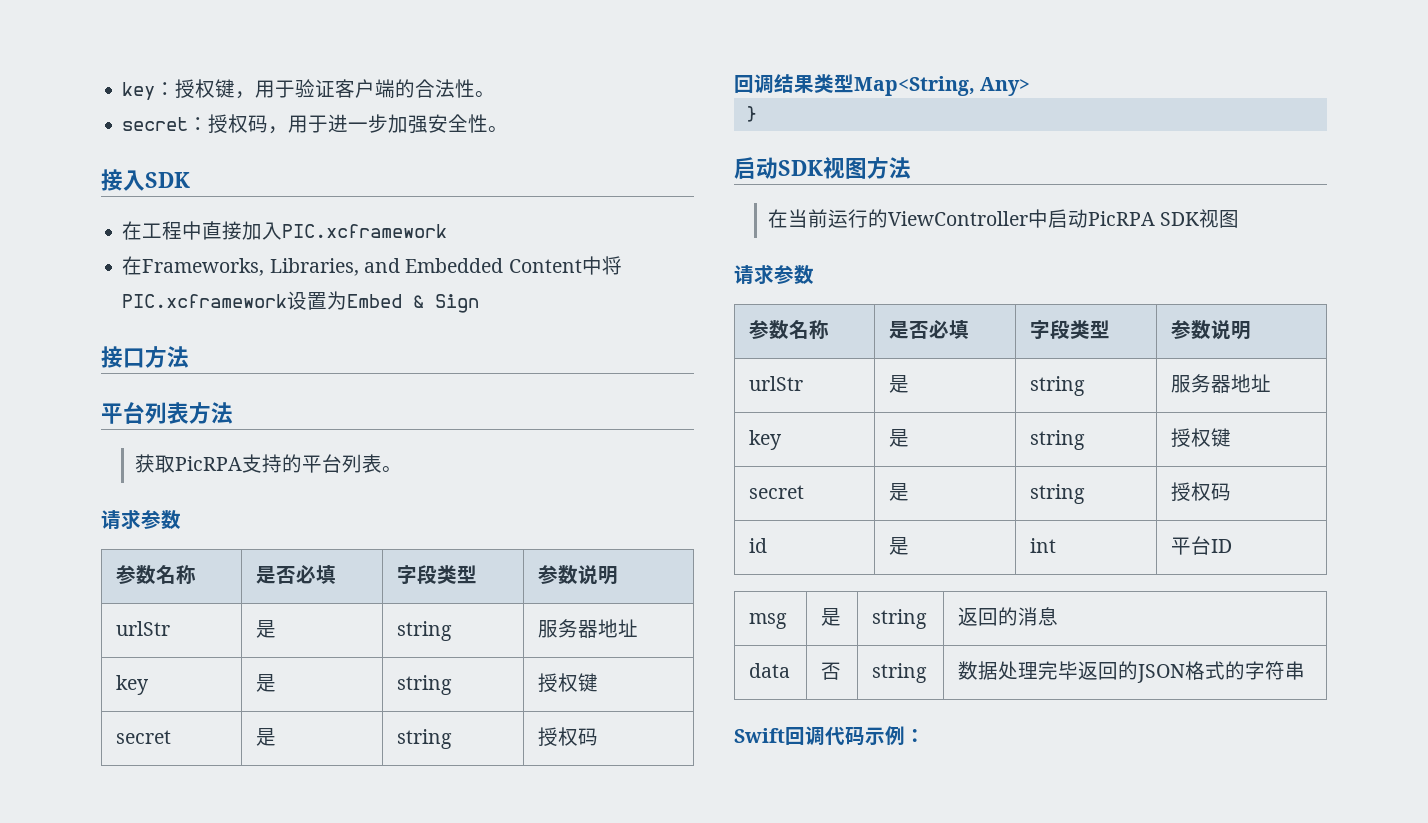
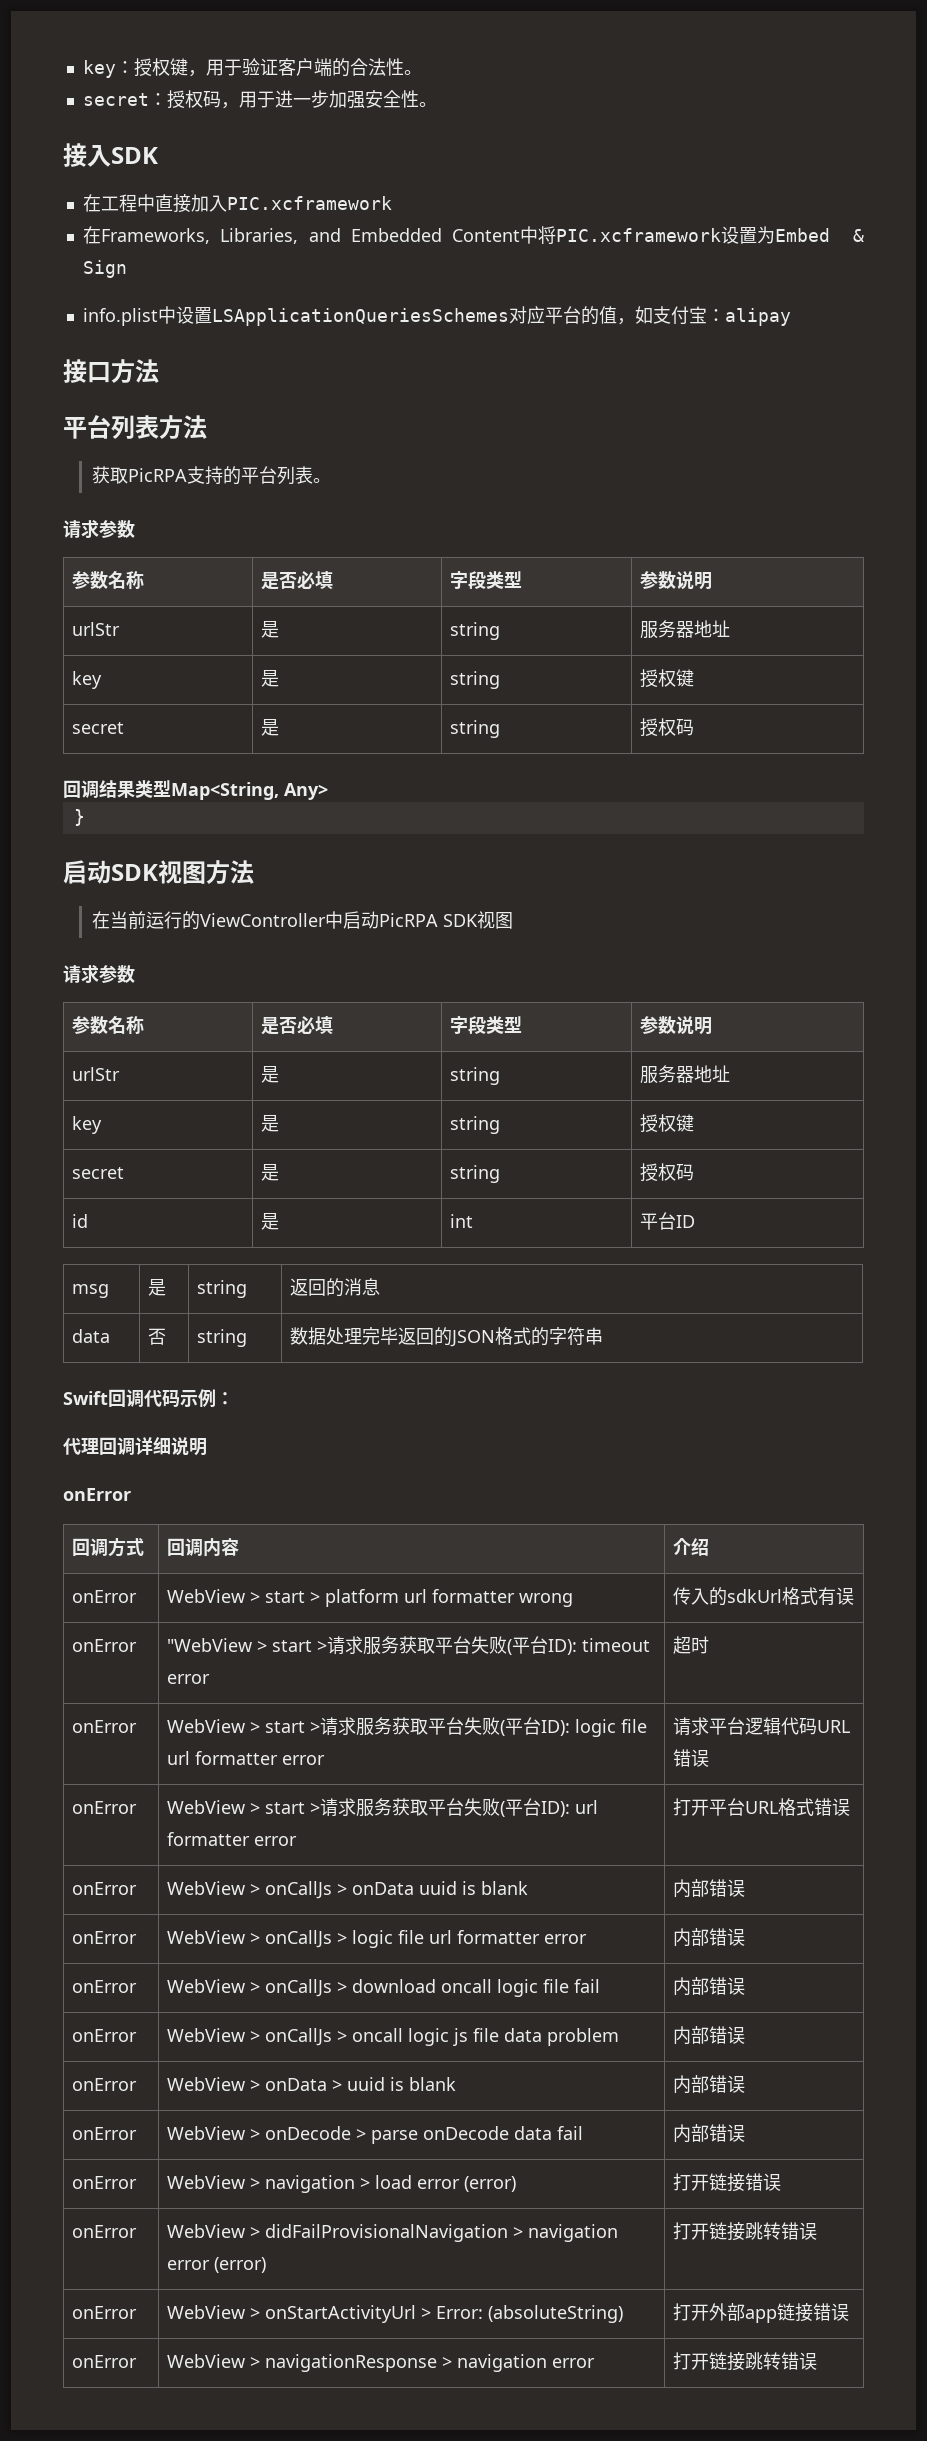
(480, 303) none -> [82,306,791,326] // info.plist中设置LSApplicationQueriesSchemes对应平台的值，如支付宝：alipay
(925, 736) none -> [63,1437,207,1456] [63,1488,131,1501] [71,1537,144,1557] [166,1538,239,1557] [672,1538,709,1556] [71,1590,137,1603] [166,1589,573,1607] [672,1587,854,1606] [71,1639,137,1652] [166,1636,650,1655] [166,1674,210,1684] [672,1636,709,1654] [71,1720,137,1733] [166,1717,647,1737] [166,1751,325,1765] [672,1717,850,1736] [672,1749,709,1767] [71,1801,137,1814] [166,1798,598,1817] [166,1832,297,1846] [672,1798,850,1816] [71,1882,137,1895] [166,1881,528,1899] [672,1879,745,1898] [71,1931,137,1944] [166,1930,587,1948] [672,1928,745,1947] [71,1980,137,1993] [166,1979,600,1997] [672,1977,745,1996] [71,2029,137,2042] [166,2028,619,2046] [672,2026,745,2045] [71,2078,137,2091] [166,2077,456,2091] [672,2075,745,2094] [71,2127,137,2140] [166,2126,583,2144] [672,2124,745,2143] [71,2176,137,2189] [166,2175,516,2193] [672,2173,781,2192] [71,2225,137,2238] [166,2224,618,2242] [166,2257,266,2273] [672,2222,817,2241] [71,2306,137,2319] [166,2305,623,2323] [672,2303,849,2323] [71,2355,137,2368] [166,2354,595,2372] [672,2352,817,2371] // 代理回调详细说明 // onError // 回调方式 | 回调内容 | 介绍 // onError | WebView > start > platform url formatter wrong | 传入的sdkUrl格式有误 // onError | "WebView > start >请求服务获取平台失败(平台ID): timeout error | 超时 // onError | WebView > start >请求服务获取平台失败(平台ID): logic file url formatter error | 请求平台逻辑代码URL错误 // onError | WebView > start >请求服务获取平台失败(平台ID): url formatter error | 打开平台URL格式错误 // onError | WebView > onCallJs > onData uuid is blank | 内部错误 // onError | WebView > onCallJs > logic file url formatter error | 内部错误 // onError | WebView > onCallJs > download oncall logic file fail | 内部错误 // onError | WebView > onCallJs > oncall logic js file data problem | 内部错误 // onError | WebView > onData > uuid is blank | 内部错误 // onError | WebView > onDecode > parse onDecode data fail | 内部错误 // onError | WebView > navigation > load error (error) | 打开链接错误 // onError | WebView > didFailProvisionalNavigation > navigation error (error) | 打开链接跳转错误 // onError | WebView > onStartActivityUrl > Error: (absoluteString) | 打开外部app链接错误 // onError | WebView > navigationResponse > navigation error | 打开链接跳转错误

